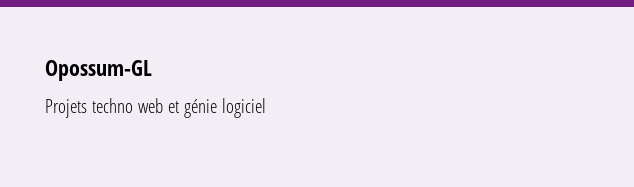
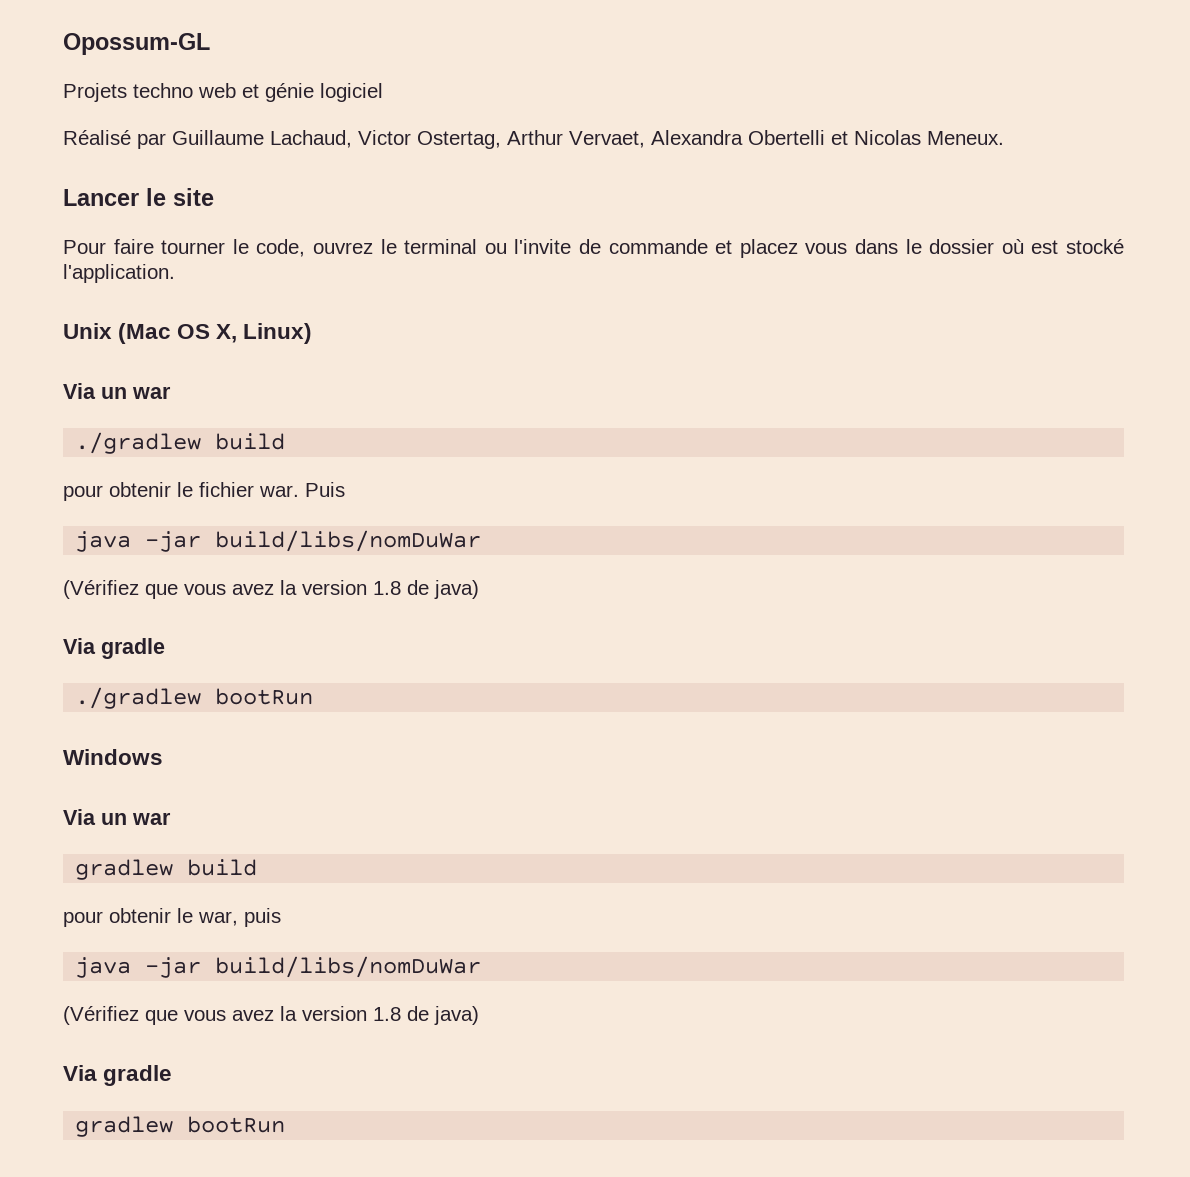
(266, 108) none -> [63,130,1004,149] [63,188,214,206] [63,239,1125,258] [63,264,175,283] [63,323,313,344] [63,383,171,399] [75,432,286,454] [63,482,345,501] [75,530,482,552] [63,580,479,599] [63,638,165,659] [75,687,314,709] [63,749,163,765] [63,809,171,825] [75,859,258,880] [63,908,281,927] [75,956,482,978] [63,1006,479,1025] [63,1065,173,1086] [75,1116,286,1137] // Réalisé par Guillaume Lachaud, Victor Ostertag, Arthur Vervaet, Alexandra Obertelli et Nicolas Meneux. // Lancer le site // Pour faire tourner le code, ouvrez le terminal ou l'invite de commande et placez vous dans le dossier où est stocké l'application. // Unix (Mac OS X, Linux) // Via un war // ./gradlew build // pour obtenir le fichier war. Puis // java -jar build/libs/nomDuWar // (Vérifiez que vous avez la version 1.8 de java) // Via gradle // ./gradlew bootRun // Windows // Via un war // gradlew build // pour obtenir le war, puis // java -jar build/libs/nomDuWar // (Vérifiez que vous avez la version 1.8 de java) // Via gradle // gradlew bootRun

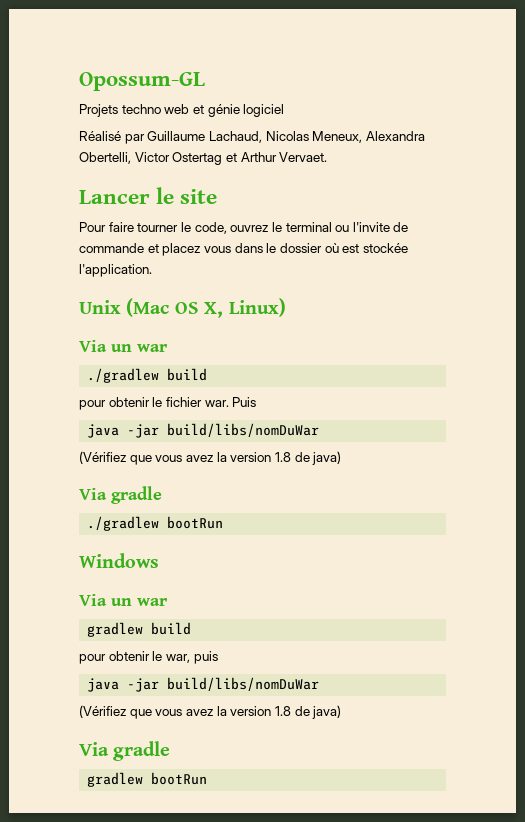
[358,130,1004,149] Victor Ostertag, Arthur Vervaet, Alexandra Obertelli et Nicolas Meneux. -> [265,131,425,143] [79,152,328,165] Nicolas Meneux, Alexandra Obertelli, Victor Ostertag et Arthur Vervaet.
[1066,239,1125,254] stocké -> [362,243,408,253] stockée

